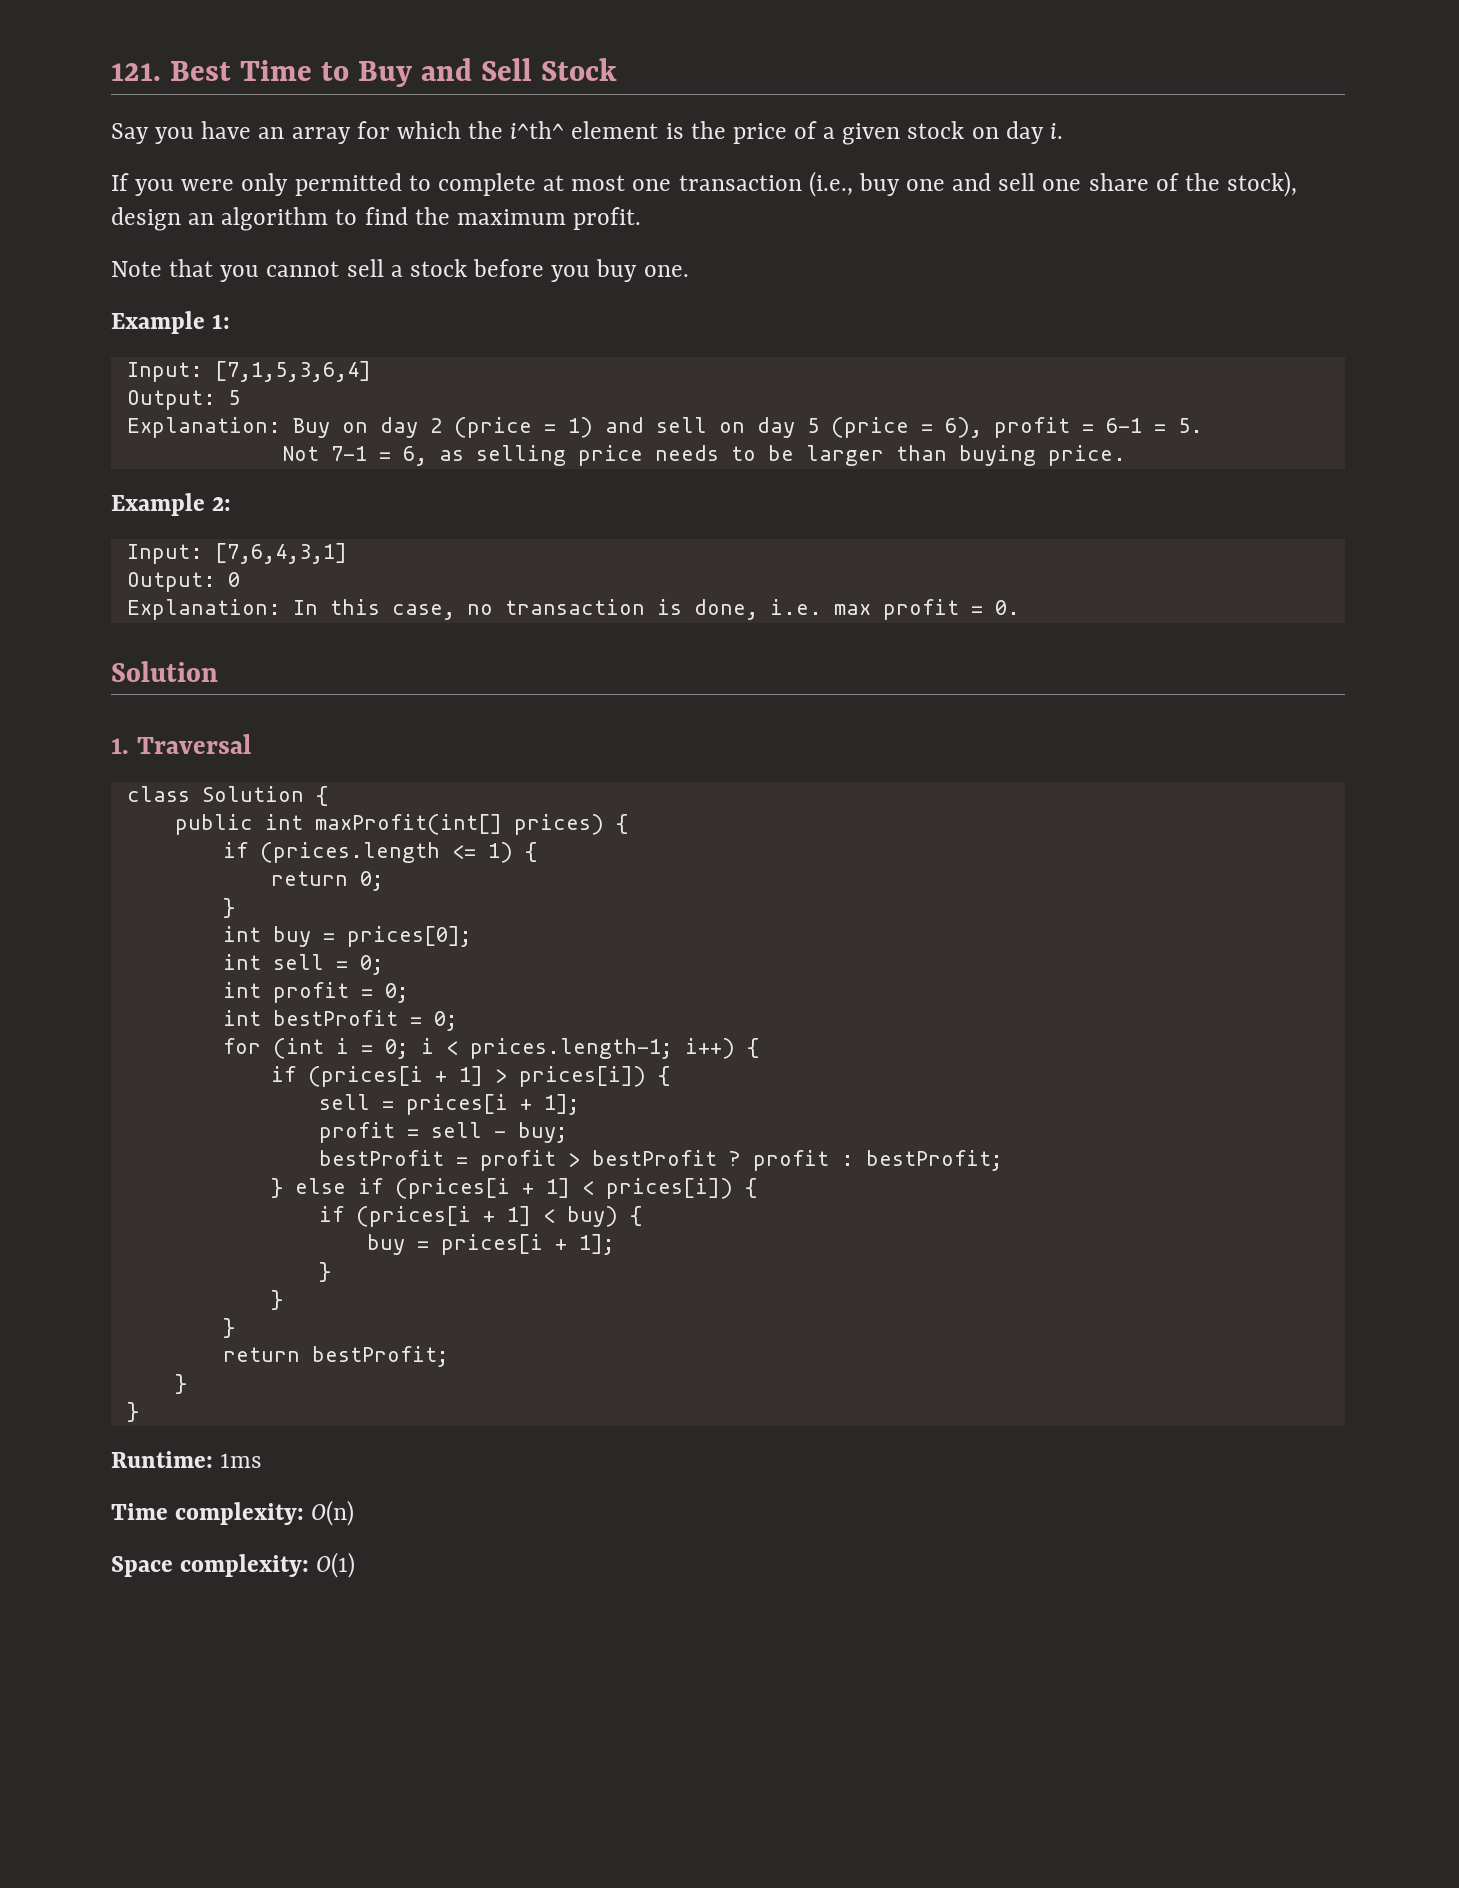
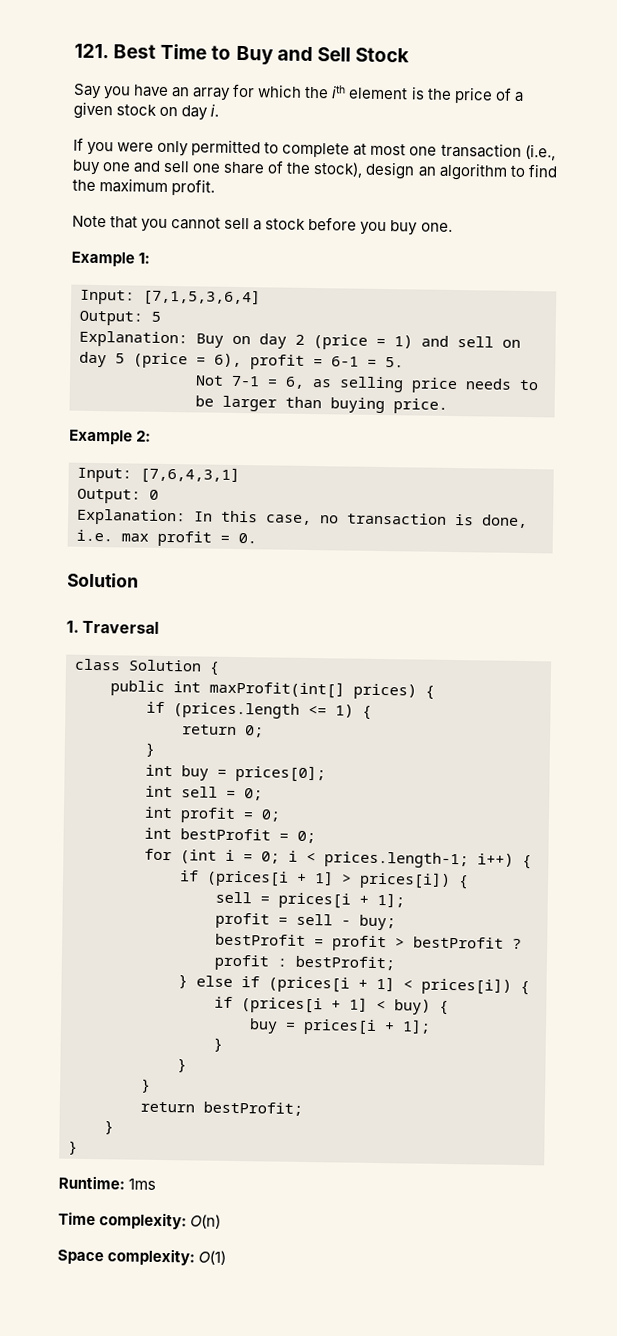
[510,121,565,139] i^th^ -> [331,85,347,99] ith

